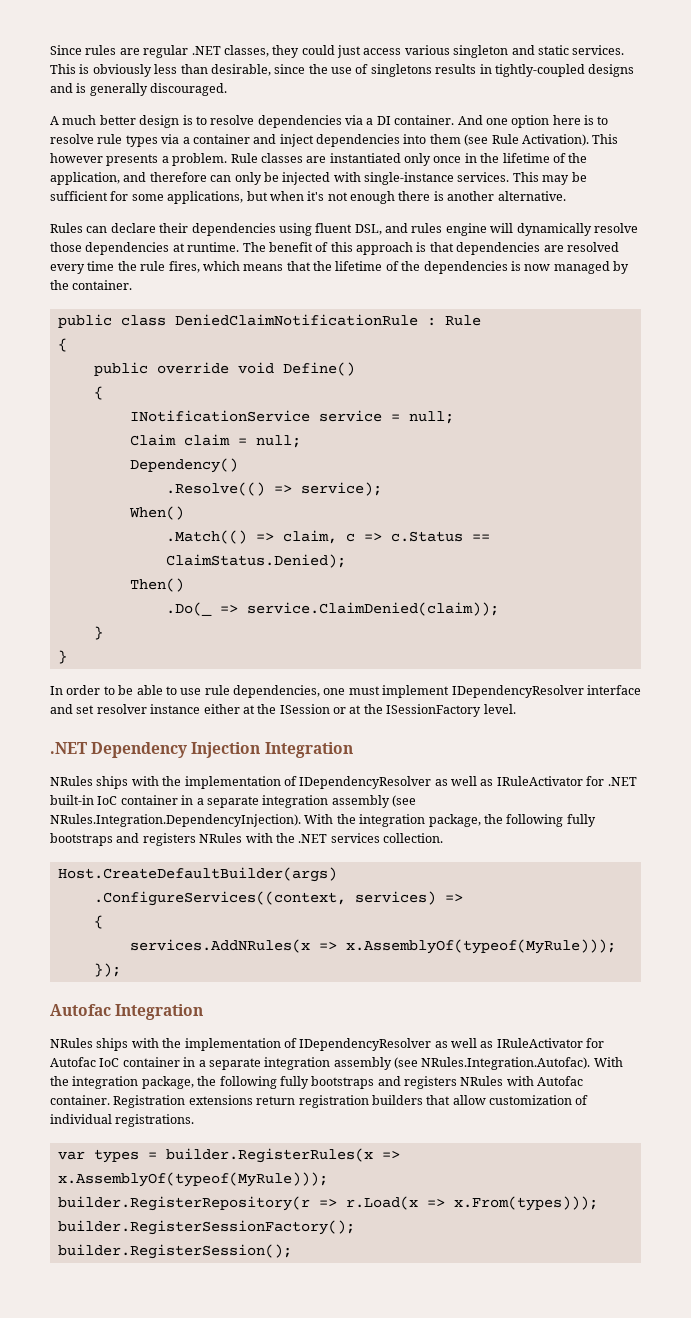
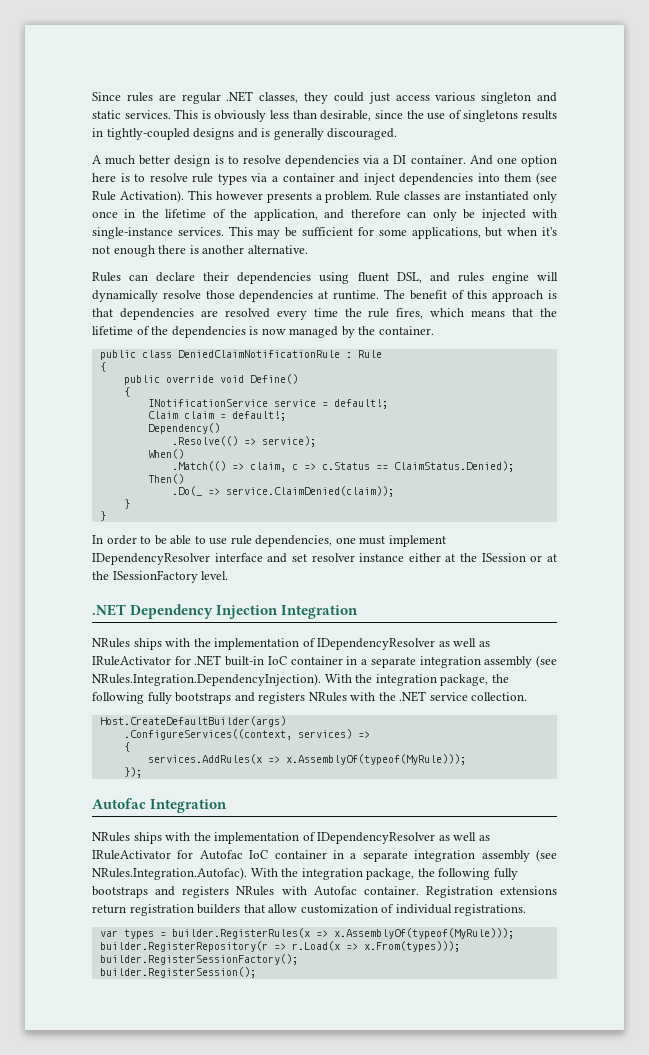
[408,411,454,424] null; -> [333,399,388,409] default!;
[255,435,301,448] null; -> [231,411,286,421] default!;
[330,833,380,843] services -> [429,692,468,701] service
[129,939,310,953] services.AddNRules(x -> [147,754,262,764] services.AddRules(x

